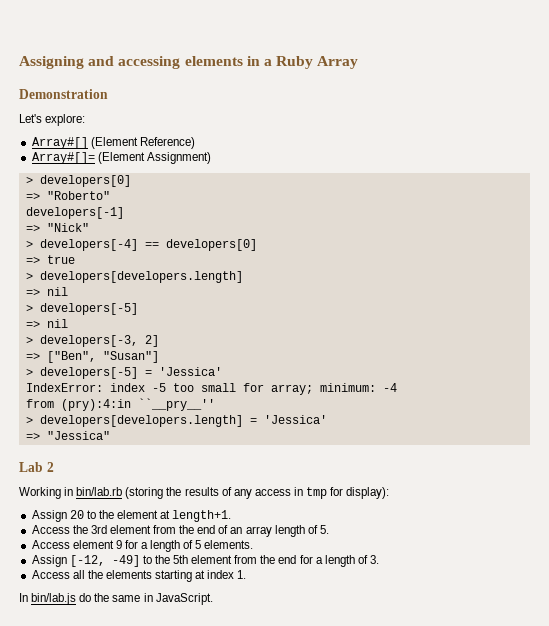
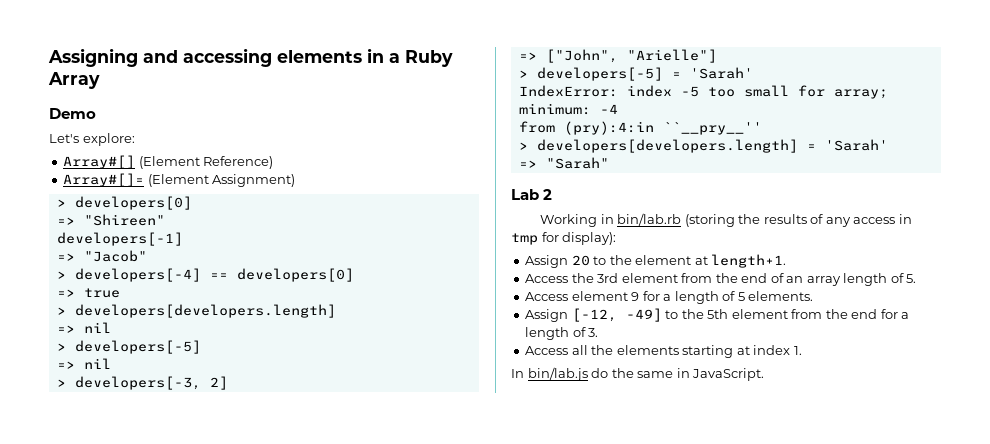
[19,89,108,99] Demonstration -> [49,108,96,119] Demo
[46,191,110,200] "Roberto" -> [83,214,165,226] "Shireen"
[46,223,89,232] "Nick" -> [83,250,147,262] "Jacob"
[46,351,159,363] ["Ben", "Susan"] -> [545,49,717,63] ["John", "Arielle"]
[158,367,222,376] 'Jessica' -> [689,67,753,79] 'Sarah'
[263,415,327,424] [25,431,110,440] 'Jessica' // => "Jessica" -> [824,139,888,151] [518,157,609,169] 'Sarah' // => "Sarah"

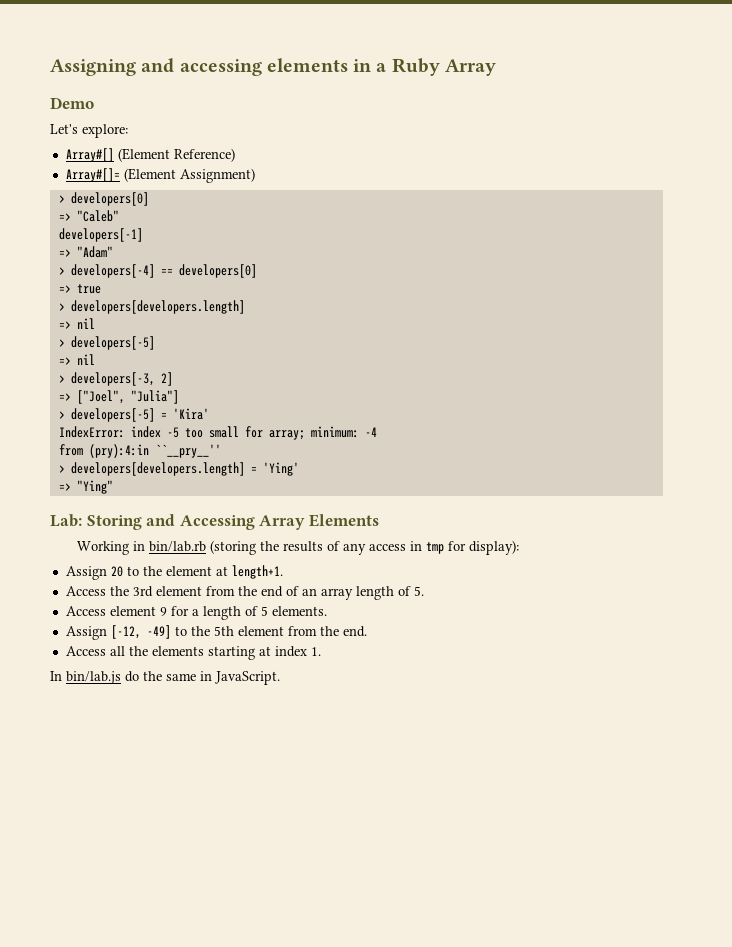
[83,214,165,226] "Shireen" -> [76,210,119,222] "Caleb"
[83,250,147,262] "Jacob" -> [76,246,113,258] "Adam"
[545,49,717,63] ["John", "Arielle"] -> [76,390,179,404] ["Joel", "Julia"]
[689,67,753,79] 'Sarah' -> [172,408,209,420] 'Kira'
[824,139,888,151] [518,157,609,169] [511,189,553,200] 'Sarah' // => "Sarah" // Lab 2 -> [262,462,299,476] [58,480,113,494] [50,514,379,530] 'Ying' // => "Ying" // Lab: Storing and Accessing Array Elements
[851,309,910,319] [525,327,599,340] end for a length of 3. -> [342,626,367,637] end.

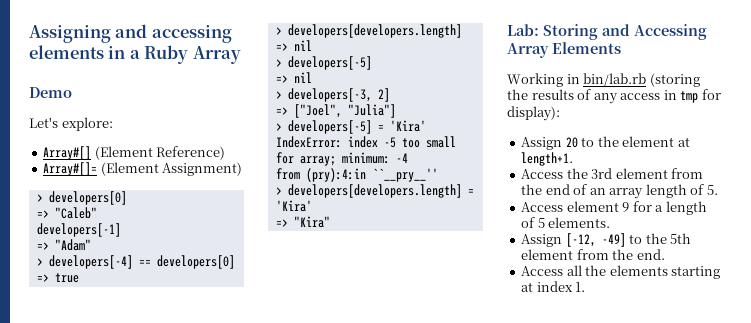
[262,462,299,476] [58,480,113,494] 'Ying' // => "Ying" -> [275,200,312,212] [275,216,330,228] 'Kira' // => "Kira"
[50,671,280,685] // In bin/lab.js do the same in JavaScript. -> (586, 287) none

